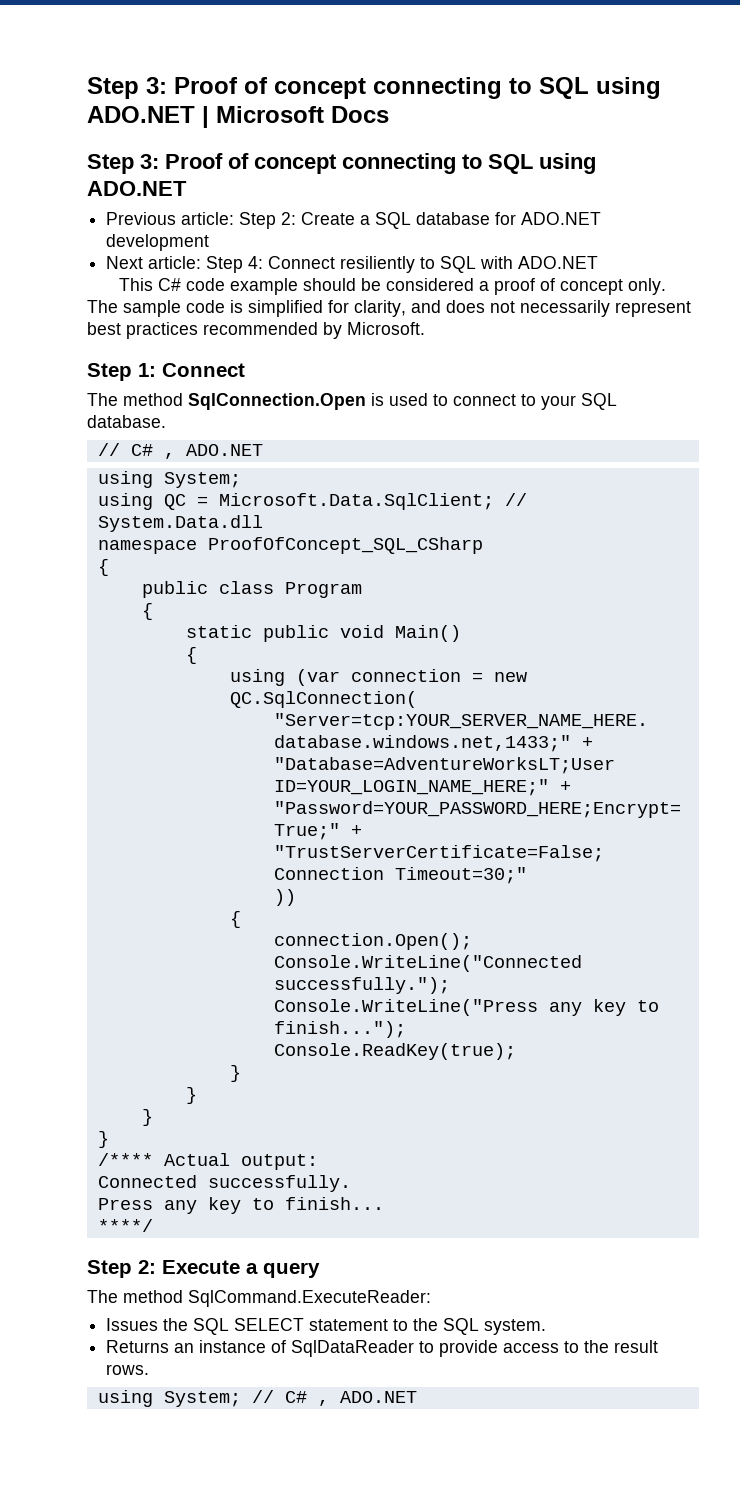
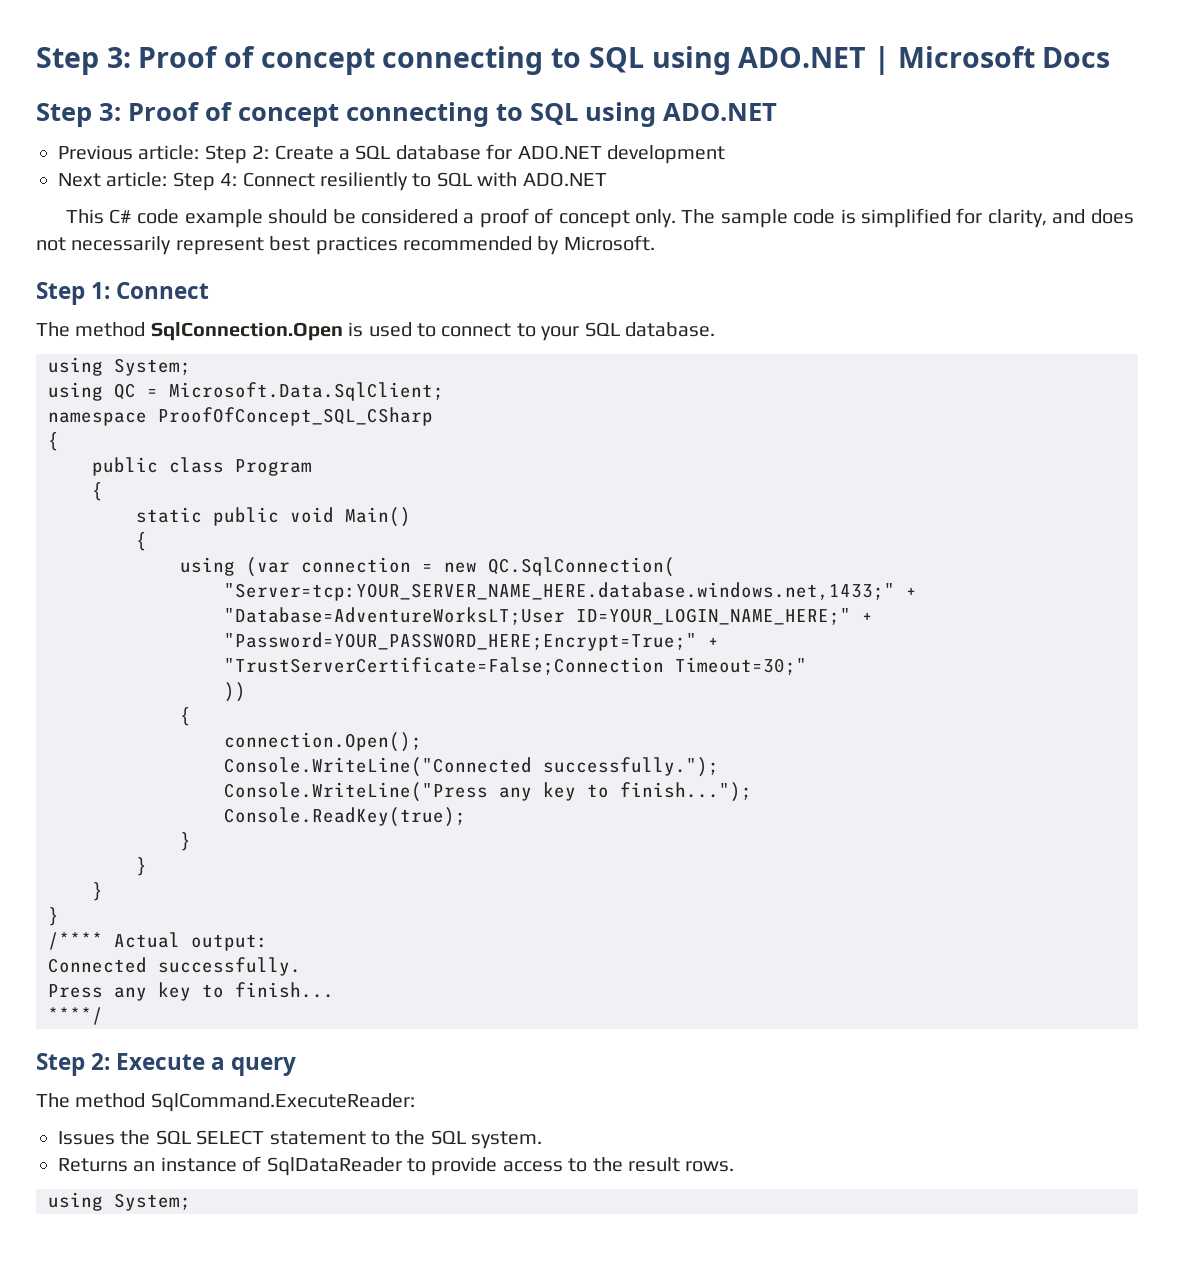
[97,443,263,459] // // C# , ADO.NET -> (715, 329) none
[504,493,527,506] [97,515,263,532] // System.Data.dll -> (444, 391) none
[251,1390,417,1406] // C# , ADO.NET -> (191, 1202) none

